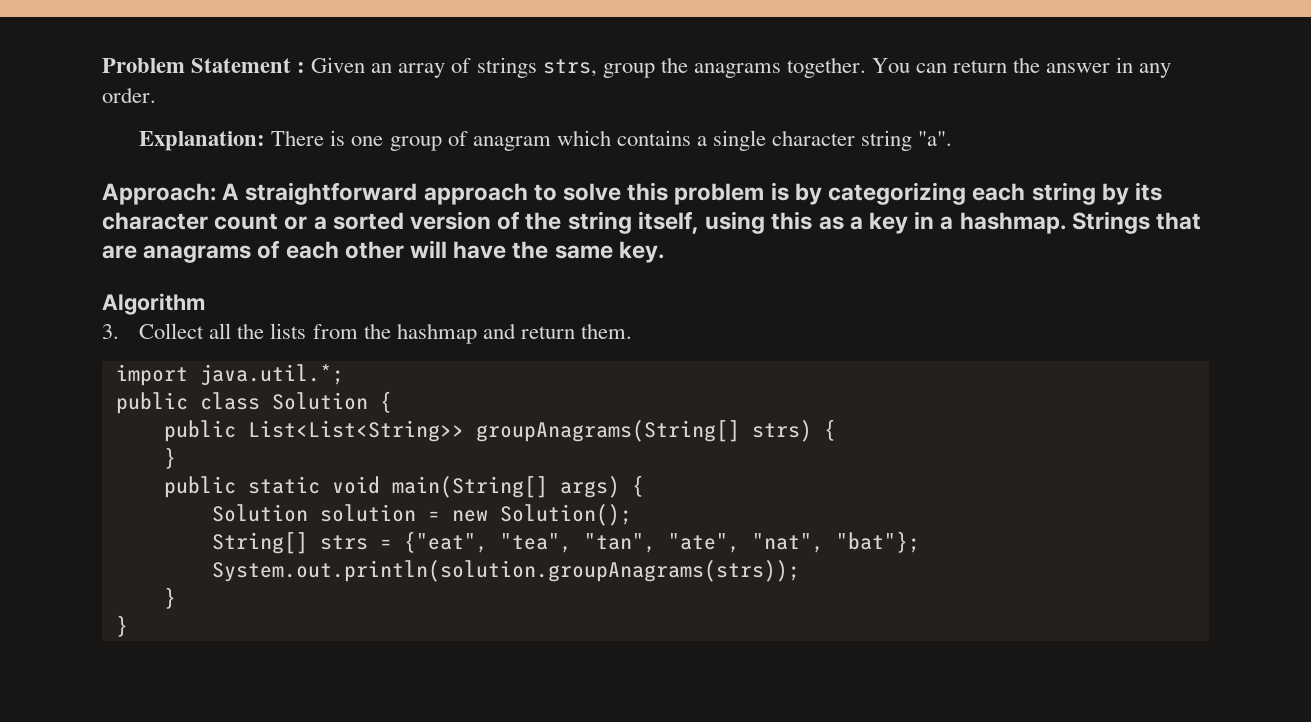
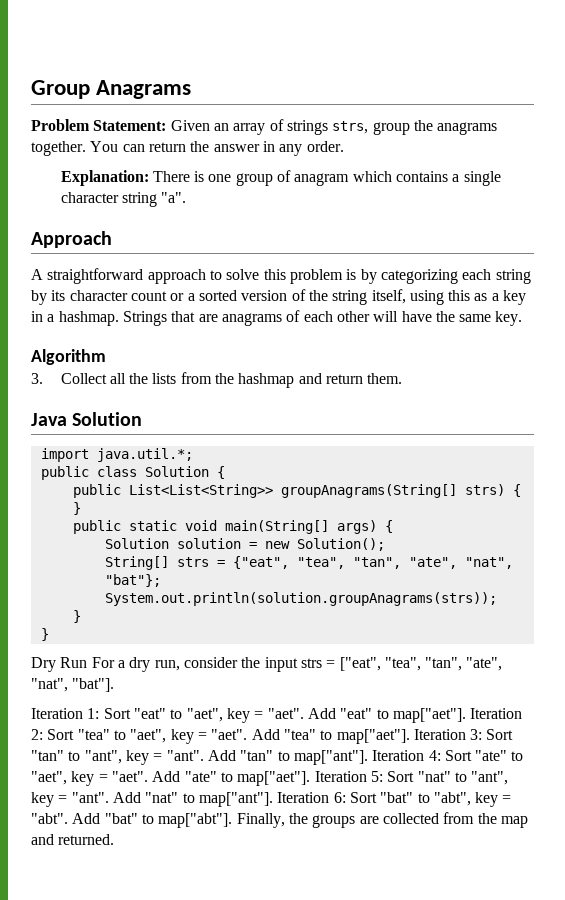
[102,58,306,73] Problem Statement : -> [31,80,192,99] [31,119,167,131] Group Anagrams // Problem Statement:
[102,183,216,205] Approach: -> [31,231,112,248] Approach //
(632, 331) none -> [31,412,143,426] // Java Solution
(128, 626) none -> [31,657,503,672] [31,678,115,692] [31,708,523,723] [31,729,514,744] [31,750,524,765] [31,771,509,786] [31,792,512,807] [31,812,528,828] [31,834,115,845] // Dry Run For a dry run, consider the input strs = ["eat", "tea", "tan", "ate", "nat", "bat"]. // Iteration 1: Sort "eat" to "aet", key = "aet". Add "eat" to map["aet"]. Iteration 2: Sort "tea" to "aet", key = "aet". Add "tea" to map["aet"]. Iteration 3: Sort "tan" to "ant", key = "ant". Add "tan" to map["ant"]. Iteration 4: Sort "ate" to "aet", key = "aet". Add "ate" to map["aet"]. Iteration 5: Sort "nat" to "ant", key = "ant". Add "nat" to map["ant"]. Iteration 6: Sort "bat" to "abt", key = "abt". Add "bat" to map["abt"]. Finally, the groups are collected from the map and returned.

